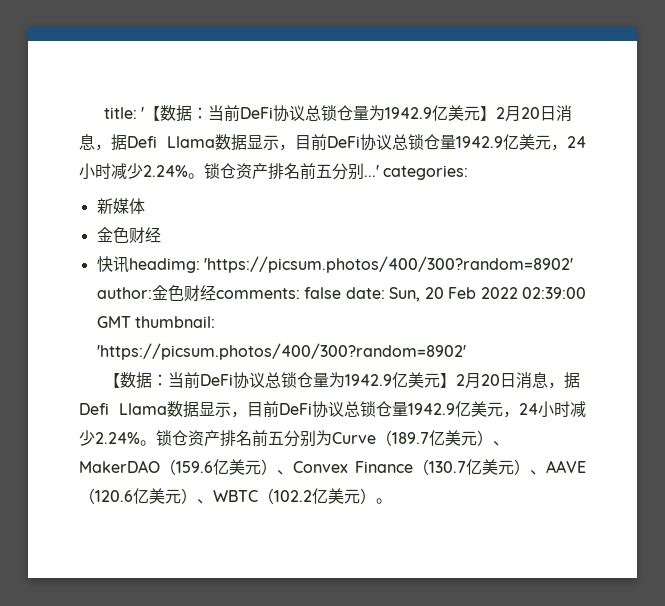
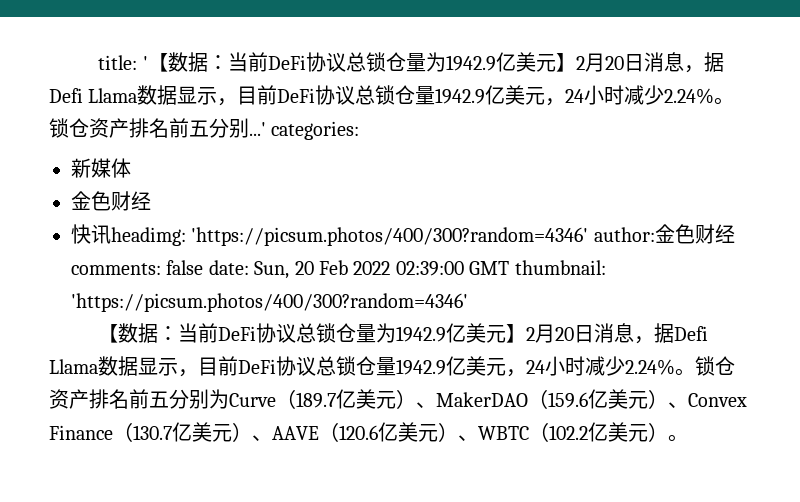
[203,256,573,273] 'https://picsum.photos/400/300?random=8902' -> [191,227,589,246] 'https://picsum.photos/400/300?random=4346'
[96,343,466,360] 'https://picsum.photos/400/300?random=8902' -> [71,293,468,312] 'https://picsum.photos/400/300?random=4346'

